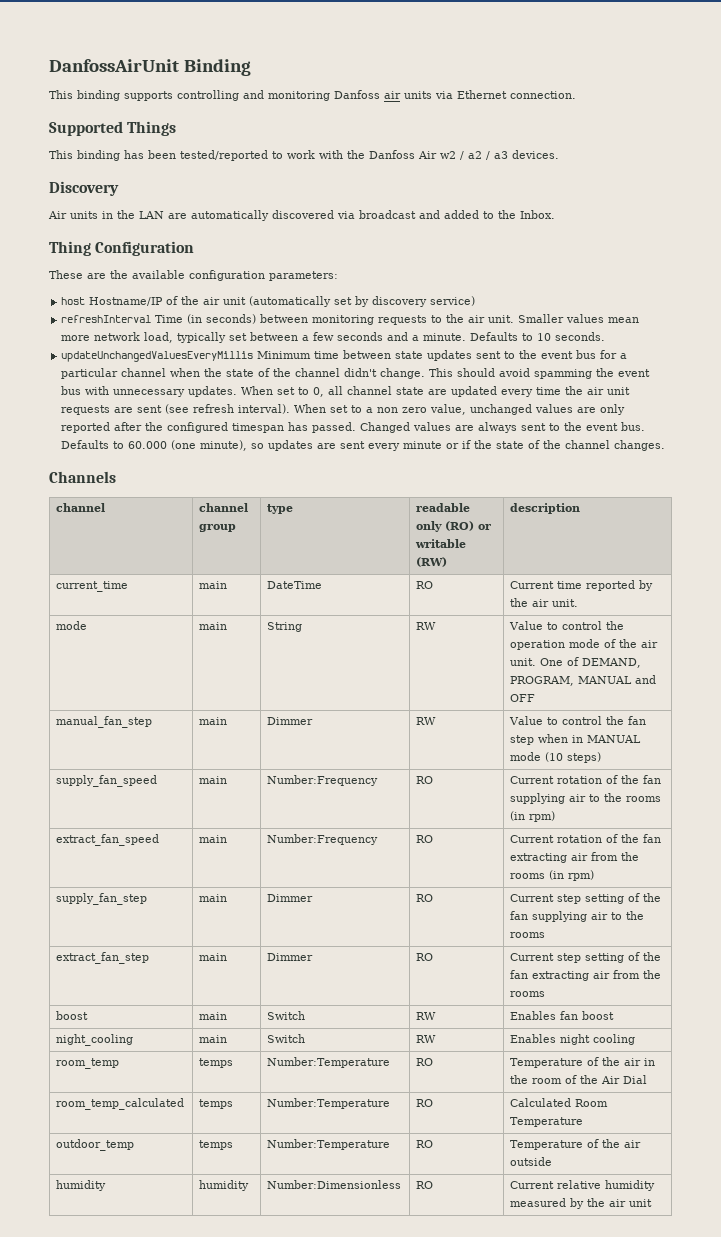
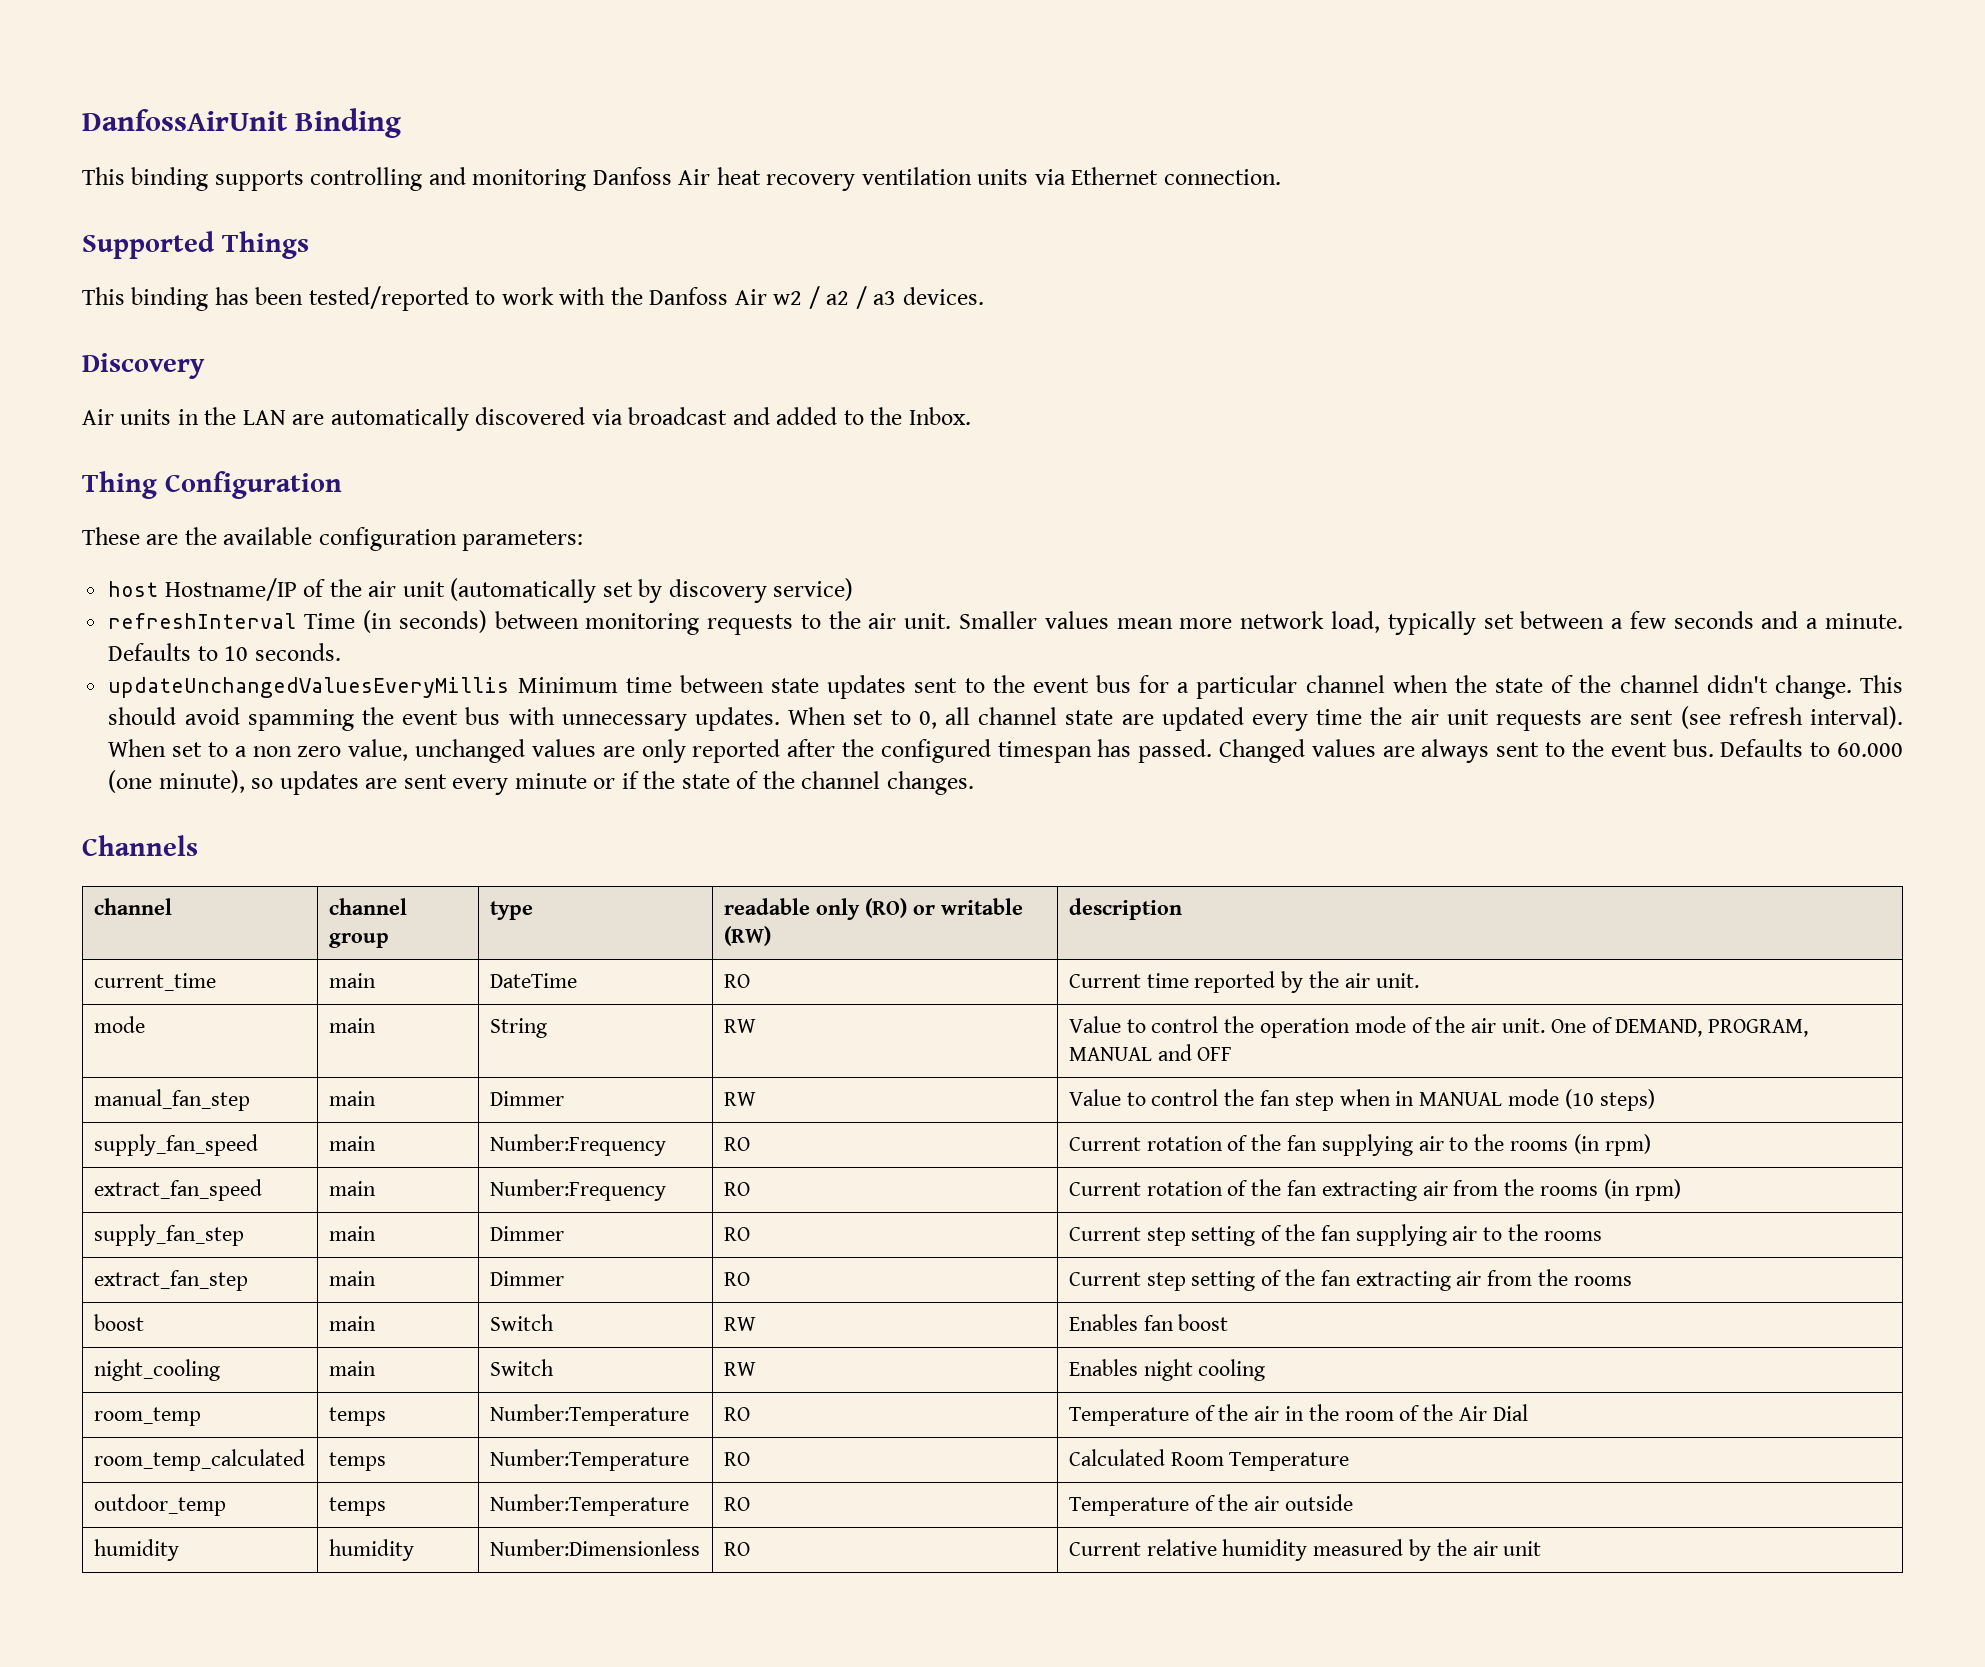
[384,91,401,99] air -> [678,167,972,191] Air heat recovery ventilation

